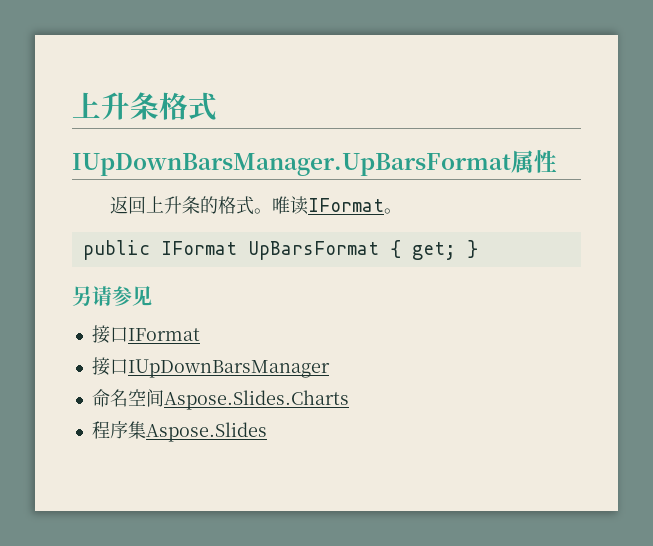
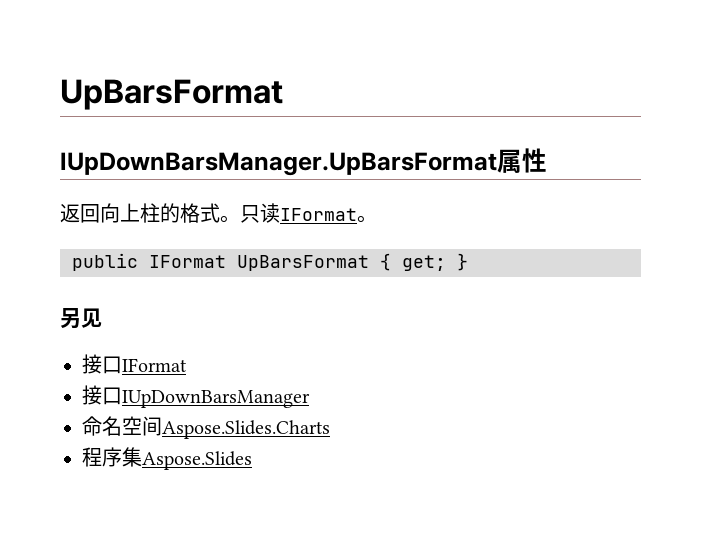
[72,92,217,121] 上升条格式 -> [60,79,283,110] UpBarsFormat
[145,196,200,214] 上升条 -> [100,203,160,223] 向上柱
[271,196,290,214] 唯 -> [240,205,260,223] 只
[92,286,132,306] 请参 -> (81, 318) none

